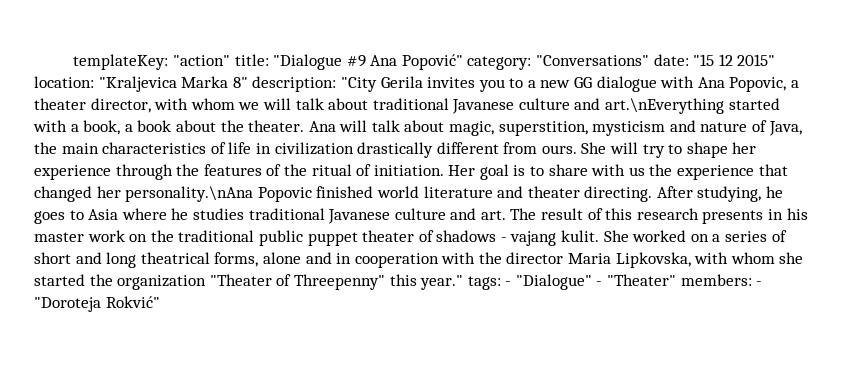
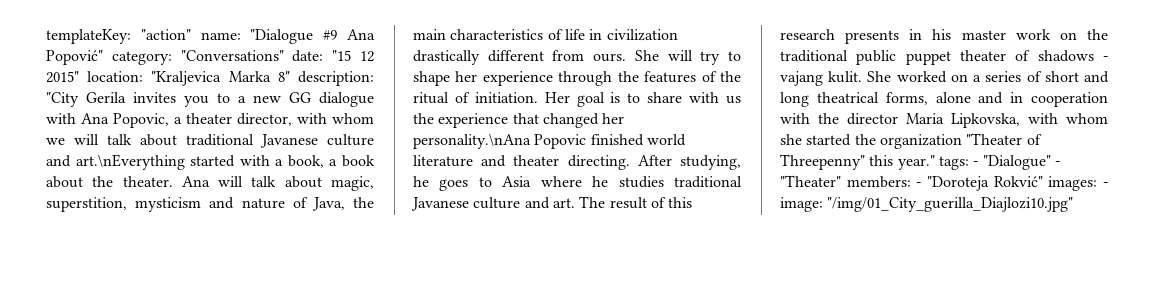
[234,54,269,66] title: -> [200,32,241,40] name:
(160, 302) none -> [1048,176,1108,191] [780,197,1074,212] images: - image: "/img/01_City_guerilla_Diajlozi10.jpg"

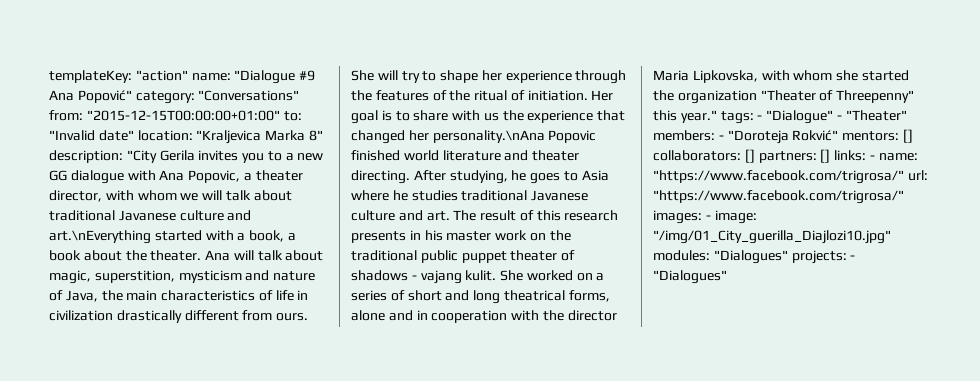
[292,50,375,62] [46,71,79,83] date: "15 12 2015" -> [49,110,302,121] [49,130,134,141] from: "2015-12-15T00:00:00+01:00" to: "Invalid date"
[1048,176,1108,191] [780,197,1074,212] images: - image: "/img/01_City_guerilla_Diajlozi10.jpg" -> [842,129,913,143] [653,149,918,163] [653,170,928,184] [653,190,904,204] [653,210,757,224] [653,230,891,244] [653,250,856,264] [653,270,727,284] mentors: [] collaborators: [] partners: [] links: - name: "https://www.facebook.com/trigrosa/" url: "https://www.facebook.com/trigrosa/" images: - image: "/img/01_City_guerilla_Diajlozi10.jpg" modules: "Dialogues" projects: - "Dialogues"

